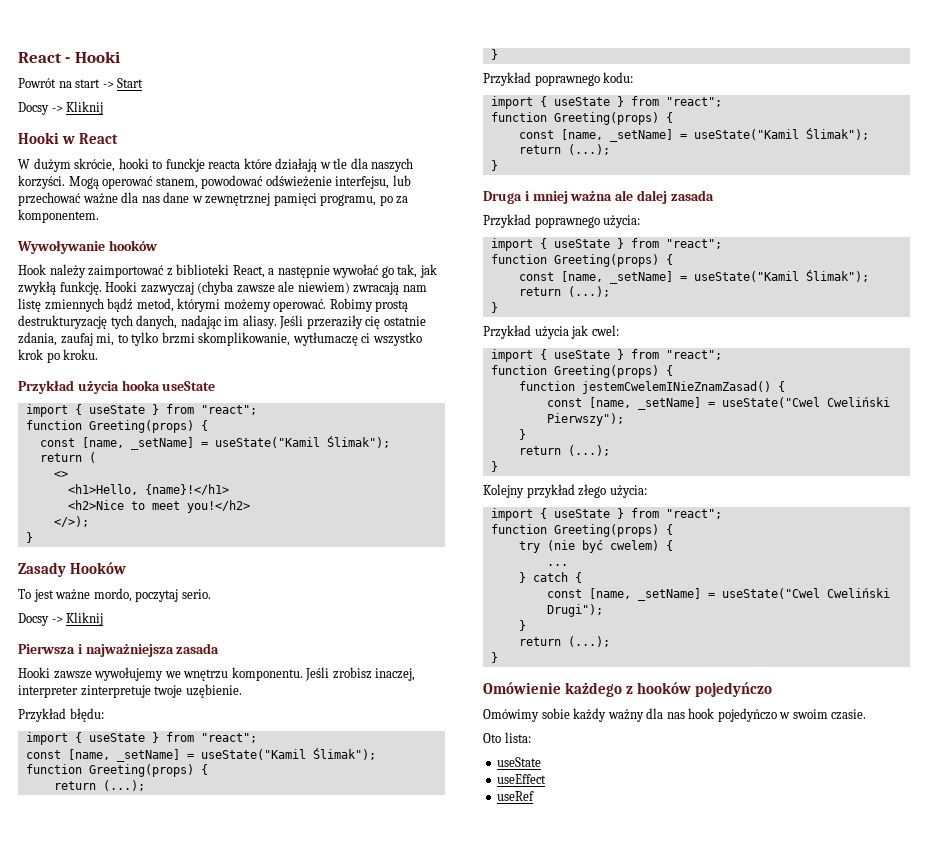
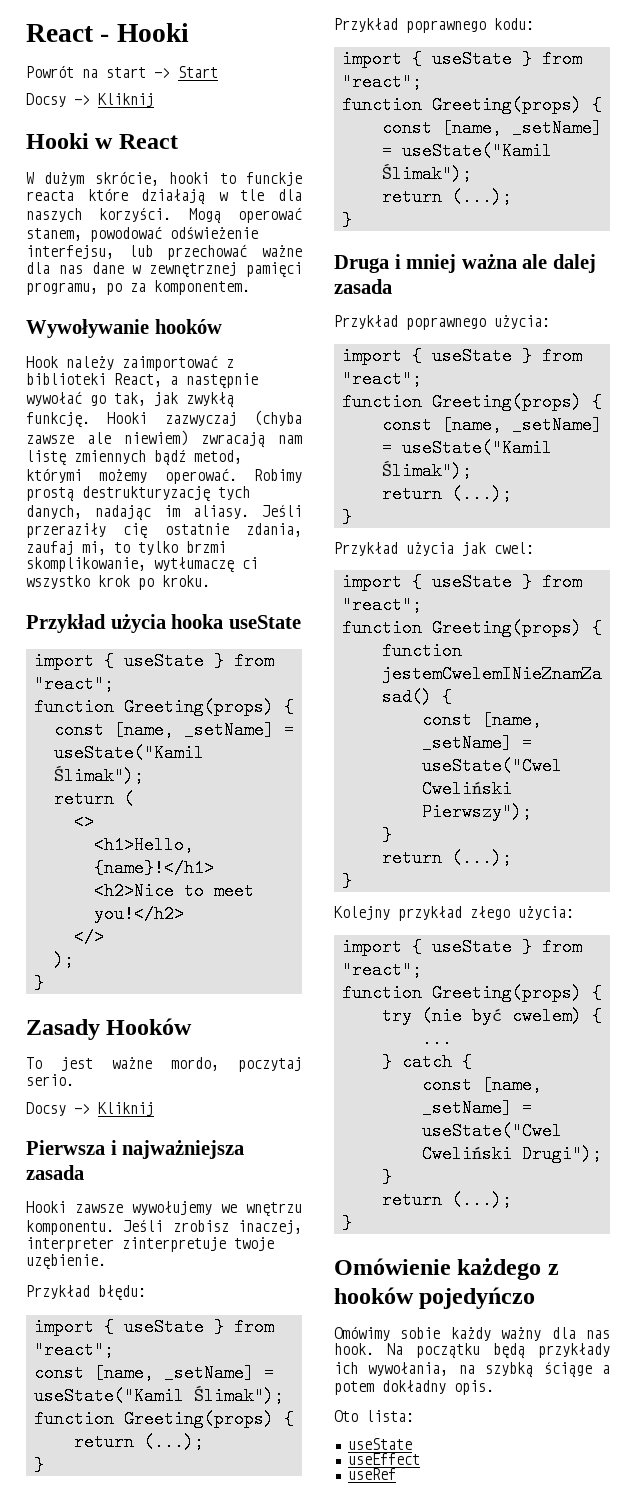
[53,516,89,527] </>); -> [73,928,104,946] [53,951,74,969] </> // );
[688,708,867,722] hook pojedyńczo w swoim czasie. -> [334,1343,610,1359] [334,1361,610,1378] [334,1380,494,1395] hook. Na początku będą przykłady ich wywołania, na szybką ściąge a potem dokładny opis.

